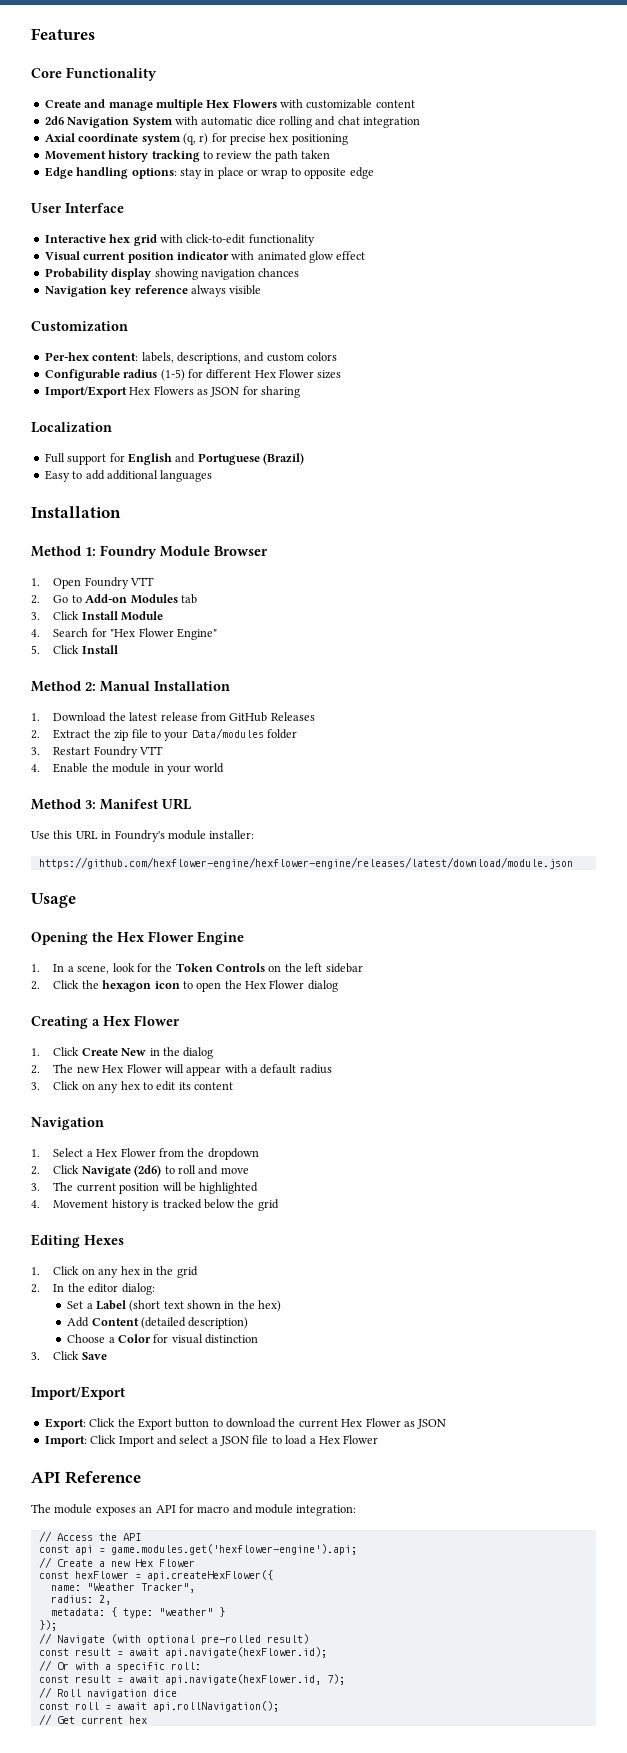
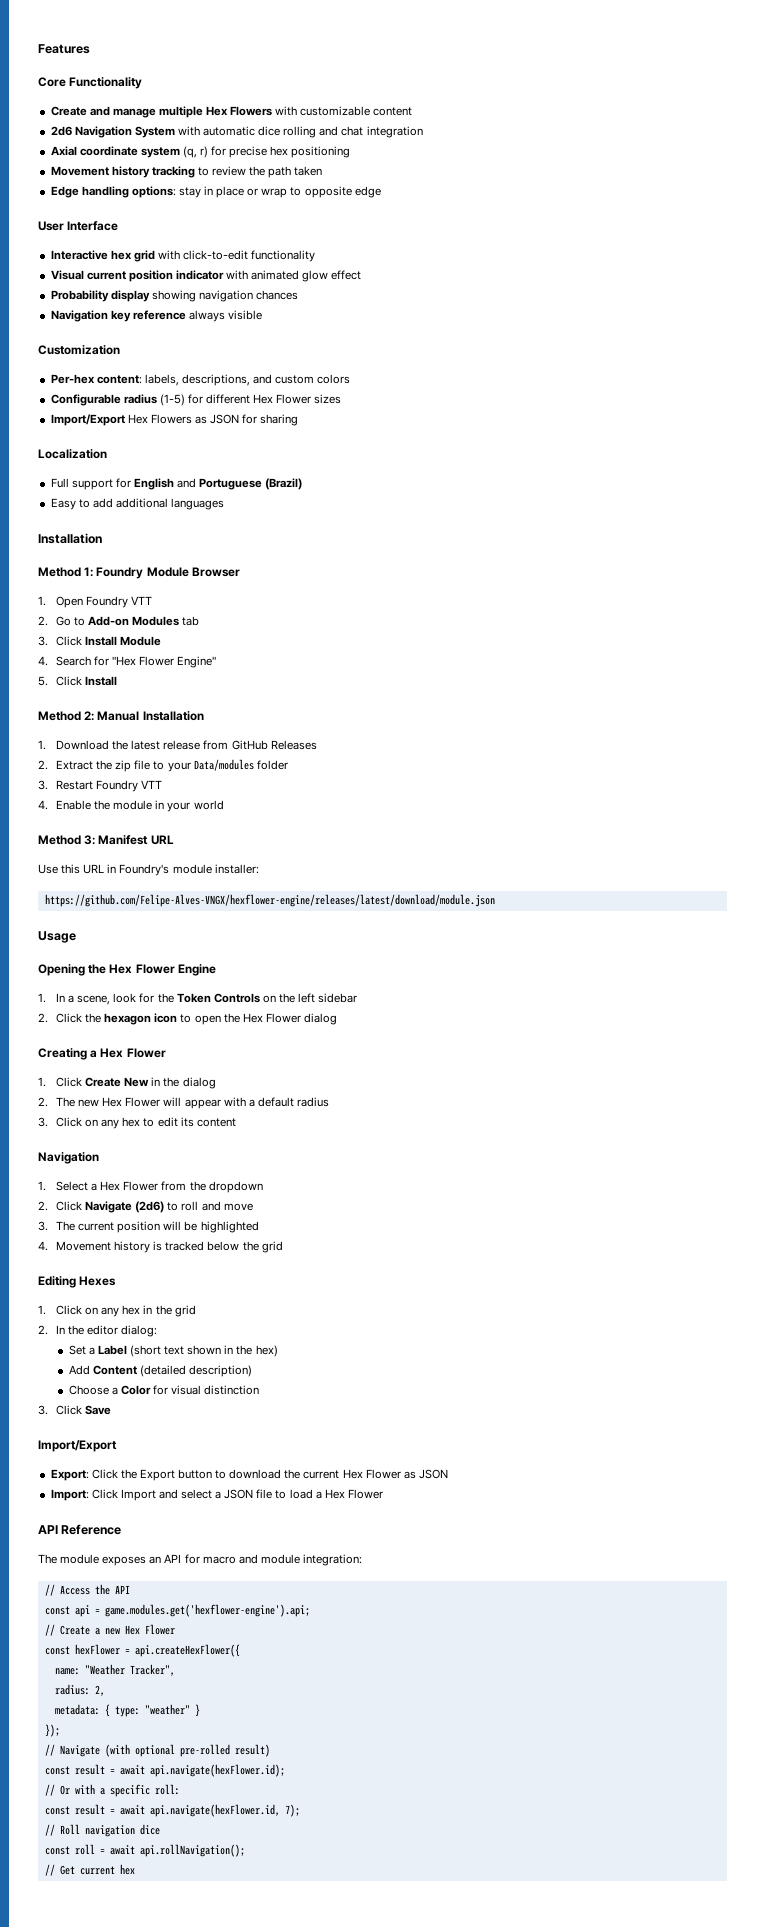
[38,857,573,869] https://github.com/hexflower-engine/hexflower-engine/releases/latest/download/module.json -> [44,894,495,907] https://github.com/Felipe-Alves-VNGX/hexflower-engine/releases/latest/download/module.json

